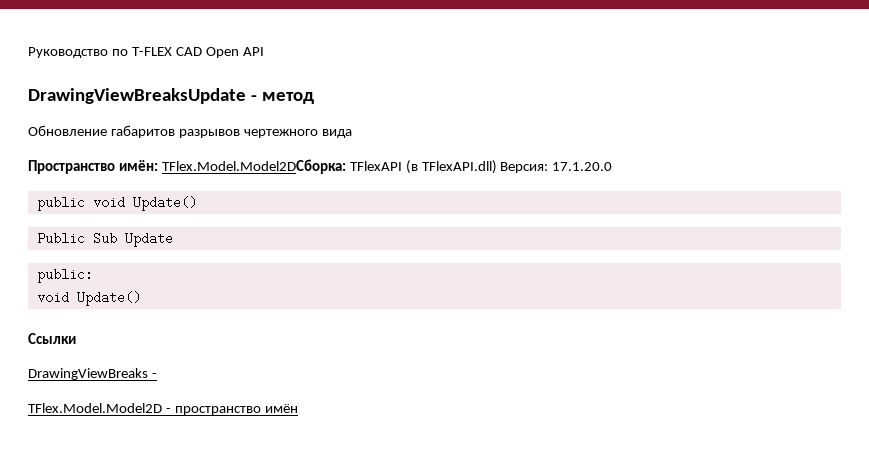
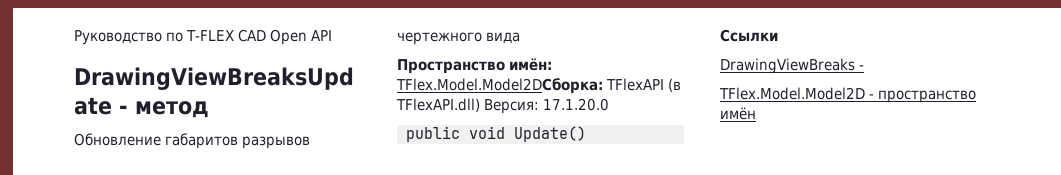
[36,232,173,247] [36,268,93,283] [36,291,141,306] // Public Sub Update // public: // void Update() -> (586, 134) none

